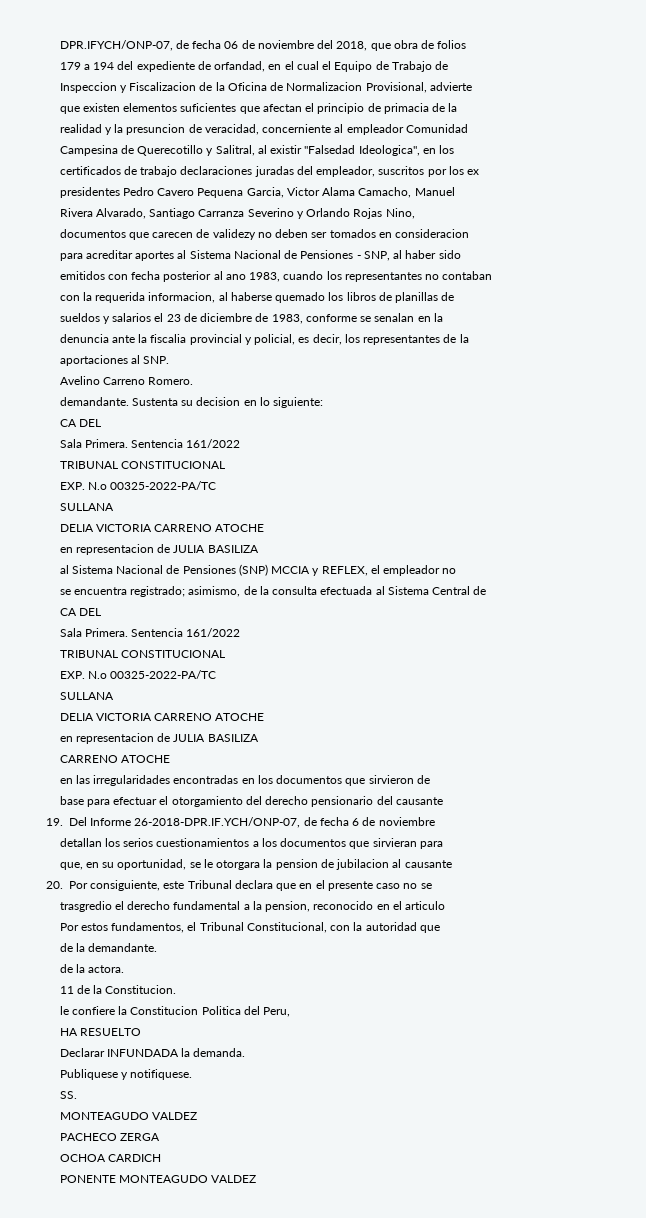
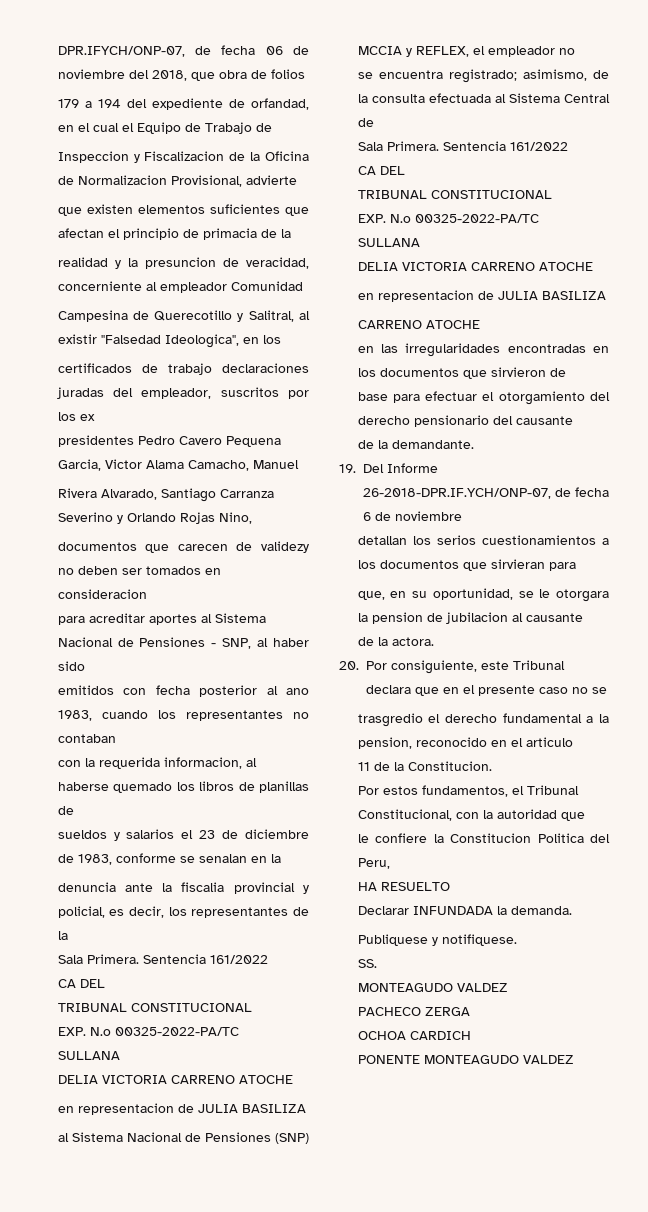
[59,355,170,366] [59,376,194,385] [59,397,324,408] [59,419,101,427] [59,439,241,448] // aportaciones al SNP. // Avelino Carreno Romero. // demandante. Sustenta su decision en lo siguiente: // CA DEL // Sala Primera. Sentencia 161/2022 -> [57,954,268,964] [57,979,105,988] // Sala Primera. Sentencia 161/2022 // CA DEL
[59,608,101,616] [59,628,241,637] // CA DEL // Sala Primera. Sentencia 161/2022 -> [357,141,568,151] [357,166,405,175] // Sala Primera. Sentencia 161/2022 // CA DEL
(443, 801) none -> [357,440,474,449] // de la demandante.
(452, 864) none -> [357,637,434,646] // de la actora.
(446, 905) none -> [357,761,492,771] // 11 de la Constitucion.
[59,943,158,952] [59,964,125,973] [59,985,177,994] // de la demandante. // de la actora. // 11 de la Constitucion. -> (585, 816) none

